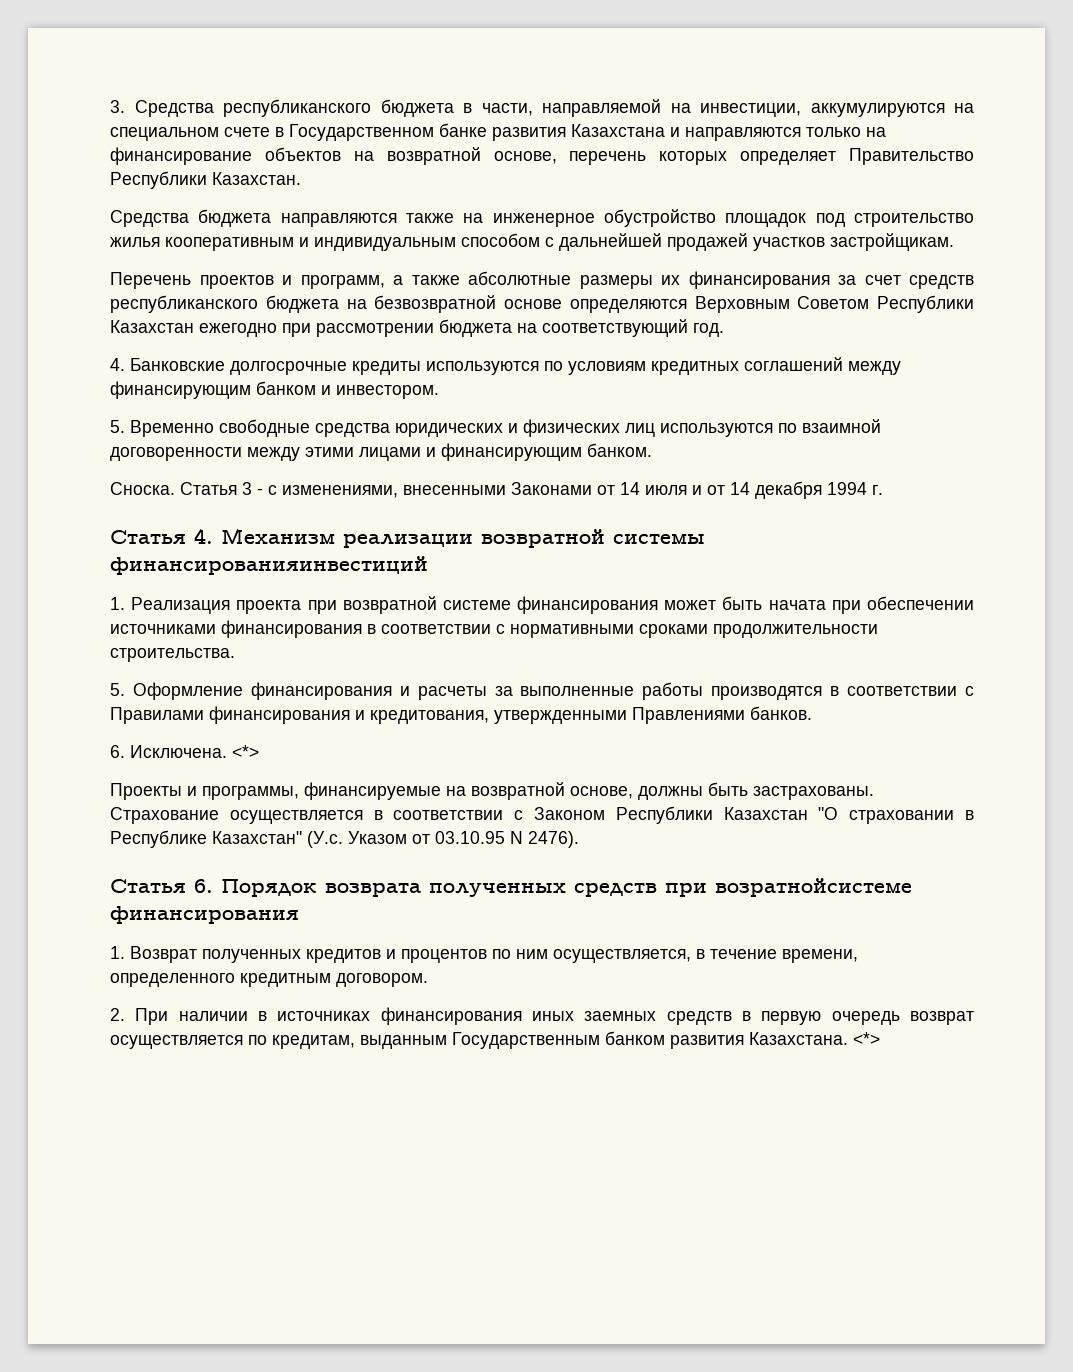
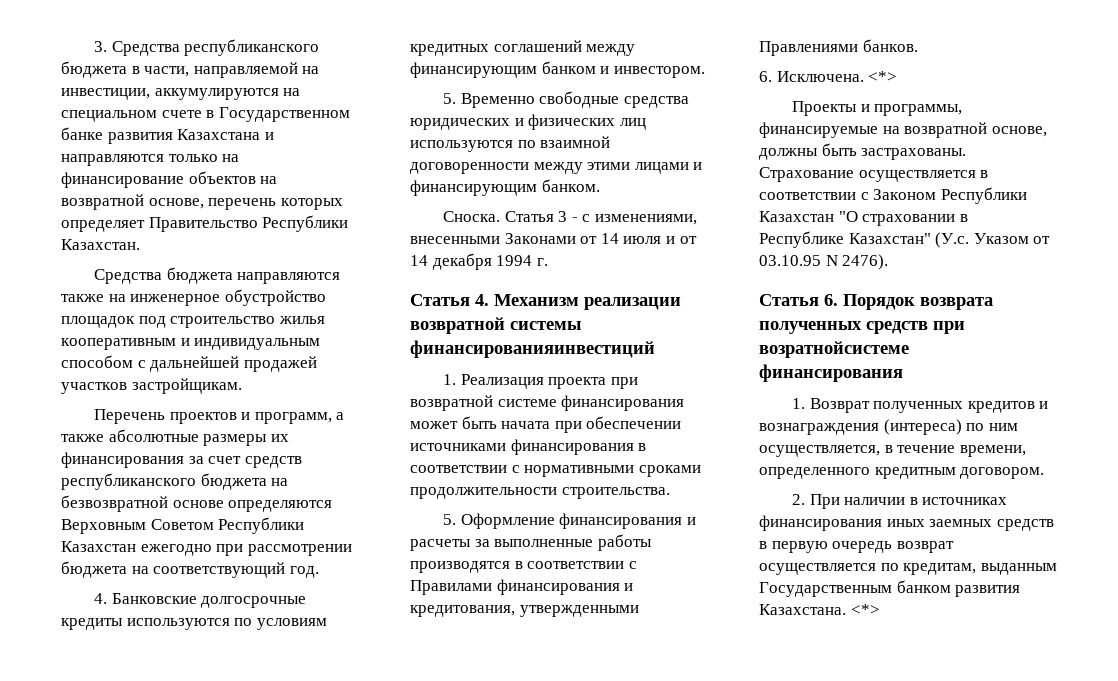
[401,949,487,963] процентов -> [759,419,962,435] вознаграждения (интереса)

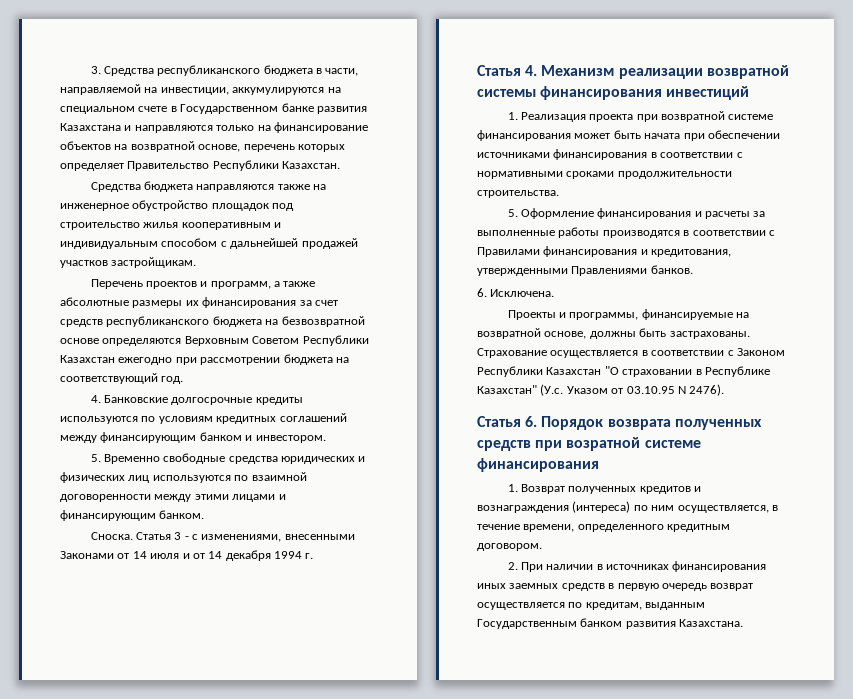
[410,340,655,358] финансированияинвестиций -> [540,86,750,100] финансирования инвестиций
[868,71,898,82] <*> -> (555, 293) none
[759,341,909,358] возратнойсистеме -> [566,437,701,451] возратной системе
[850,604,880,615] <*> -> (744, 623) none

